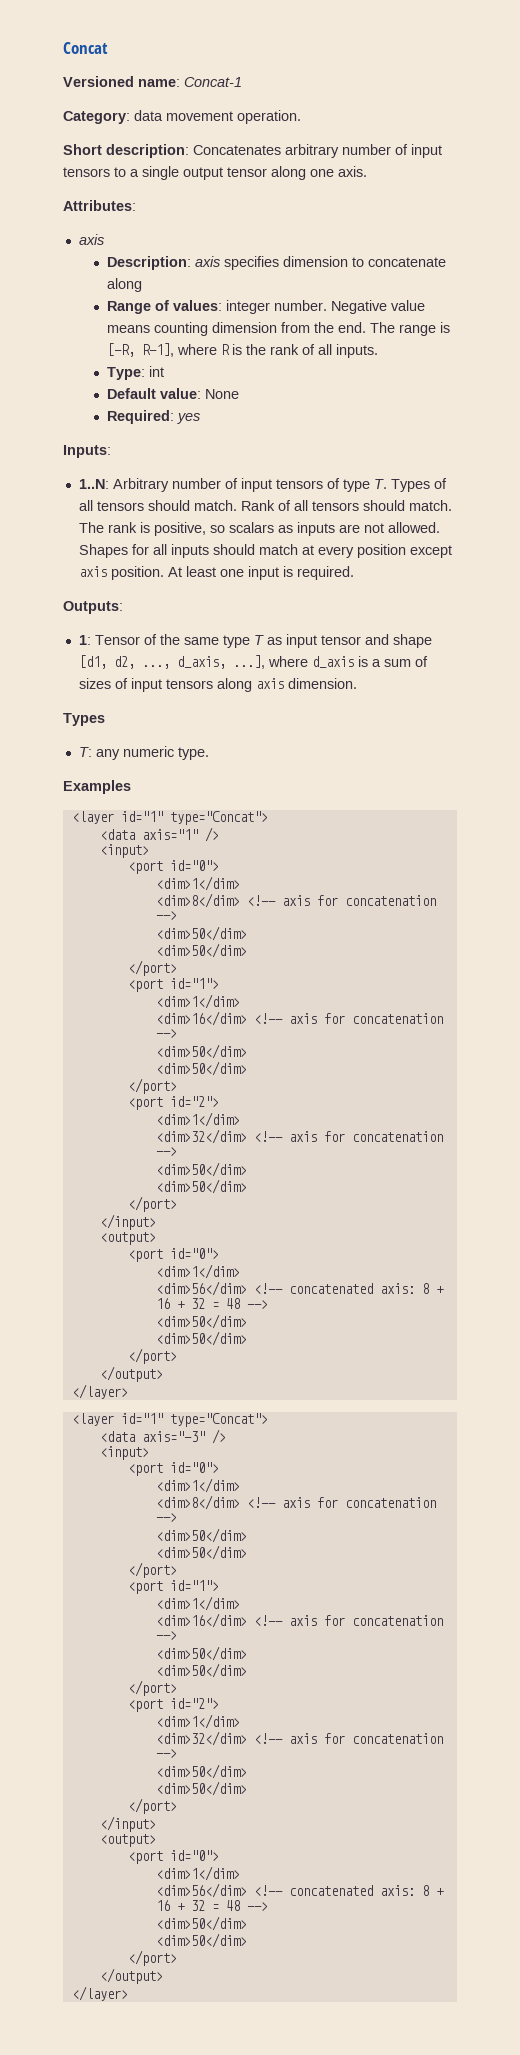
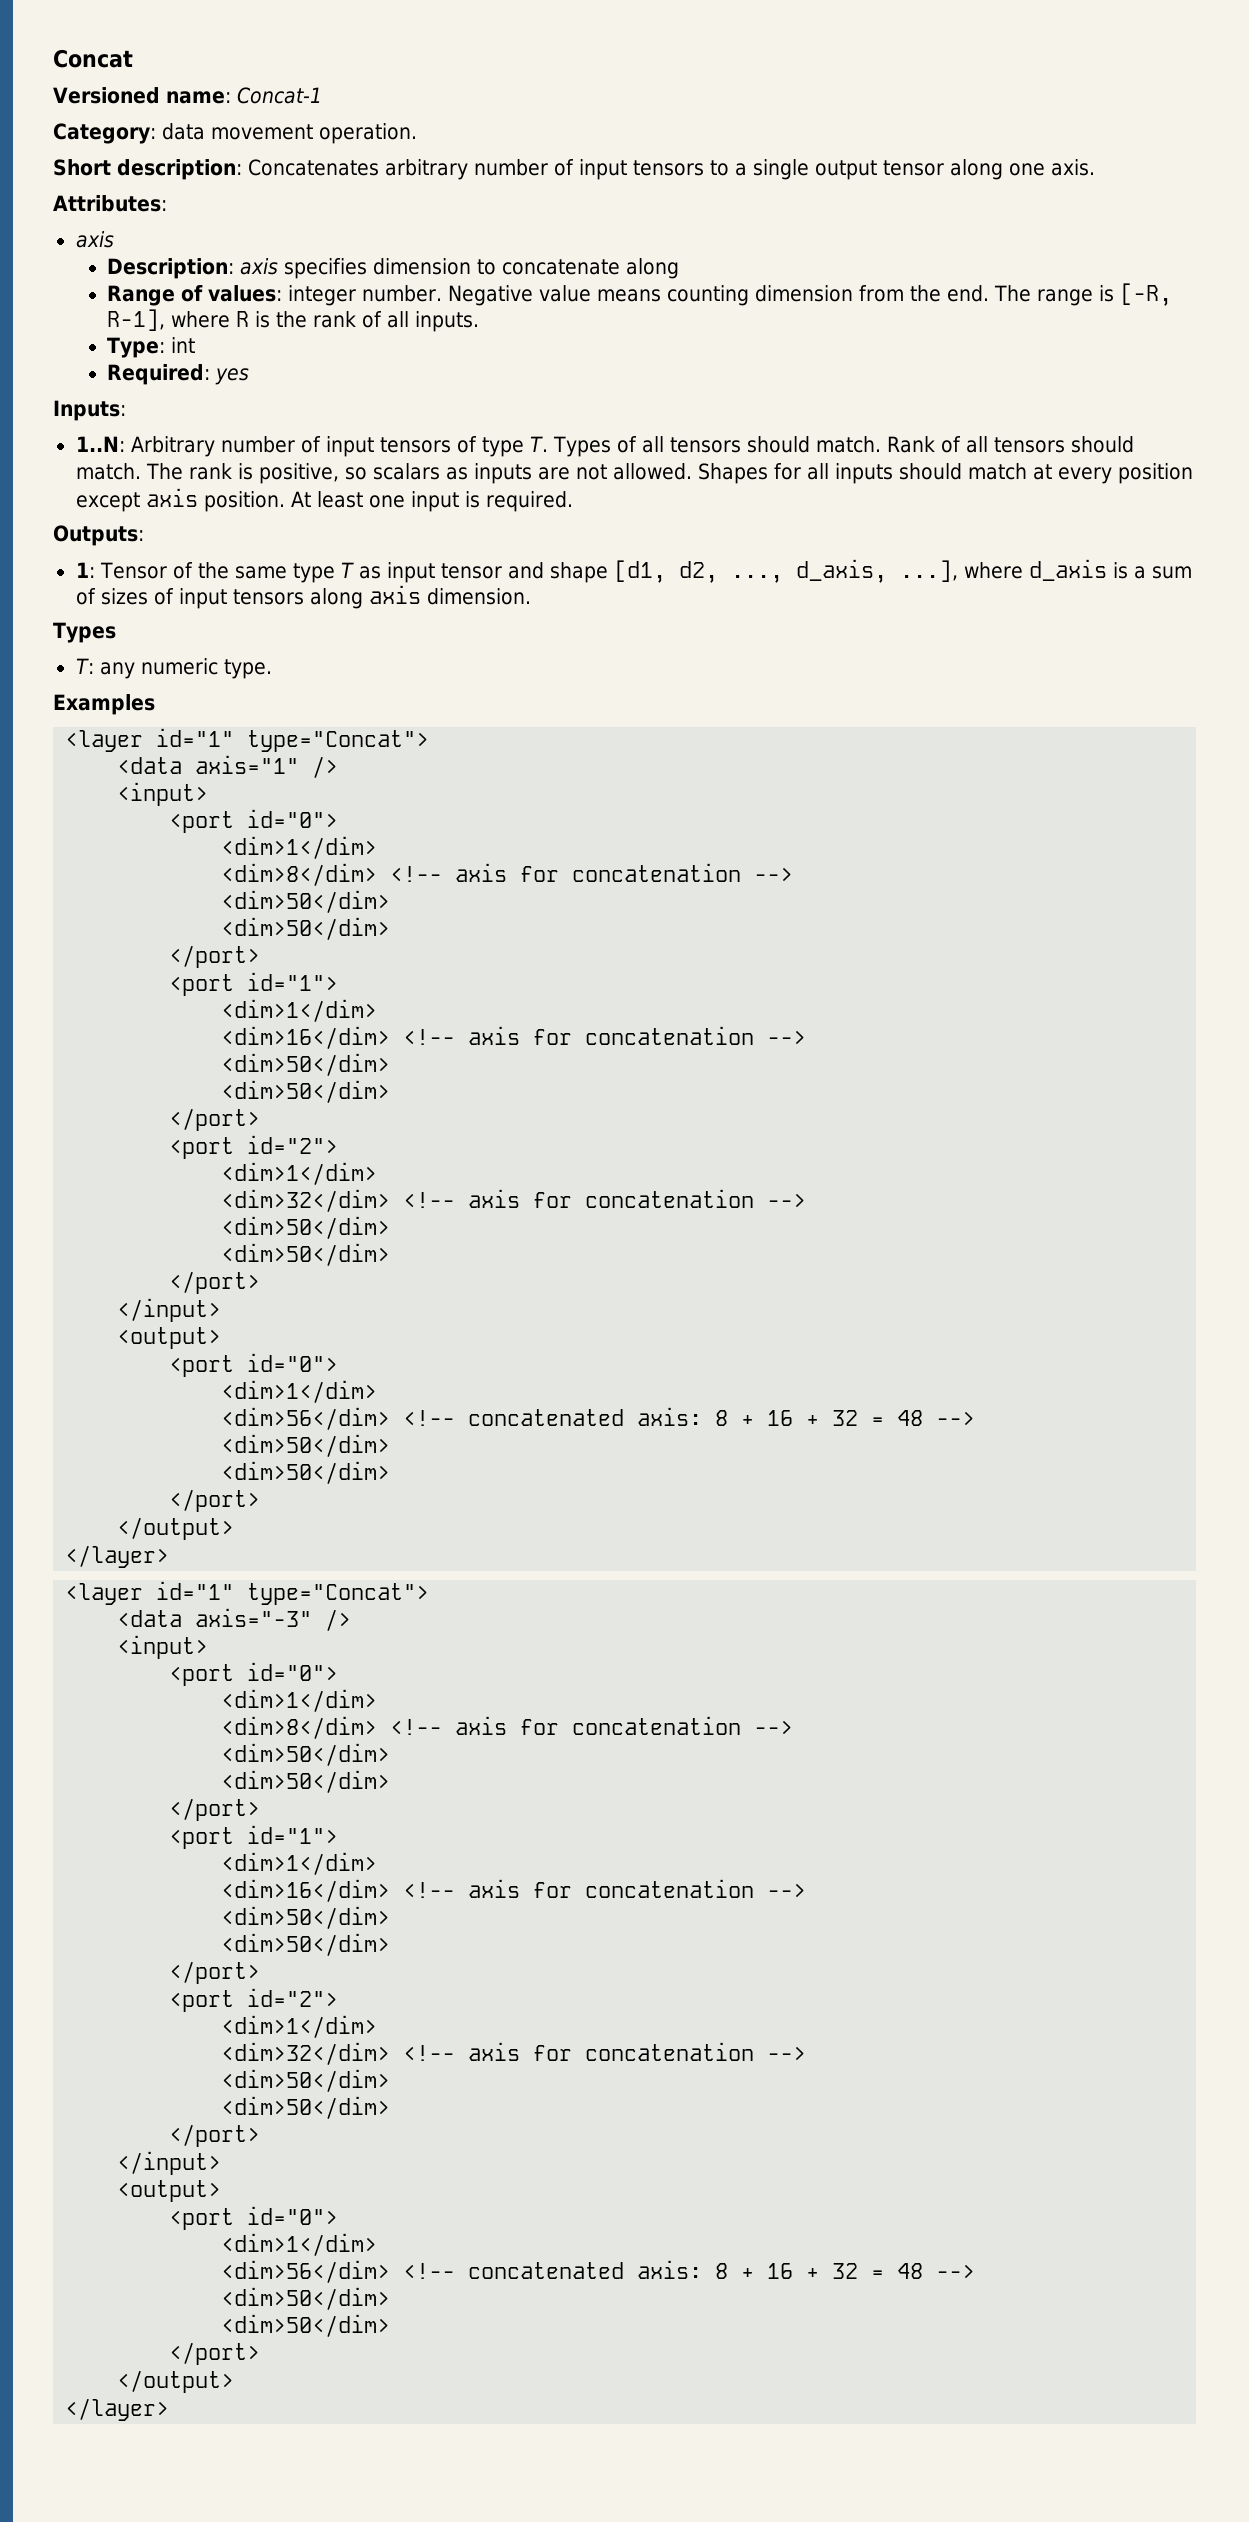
[106,388,239,399] // Default value: None -> (195, 345) none

